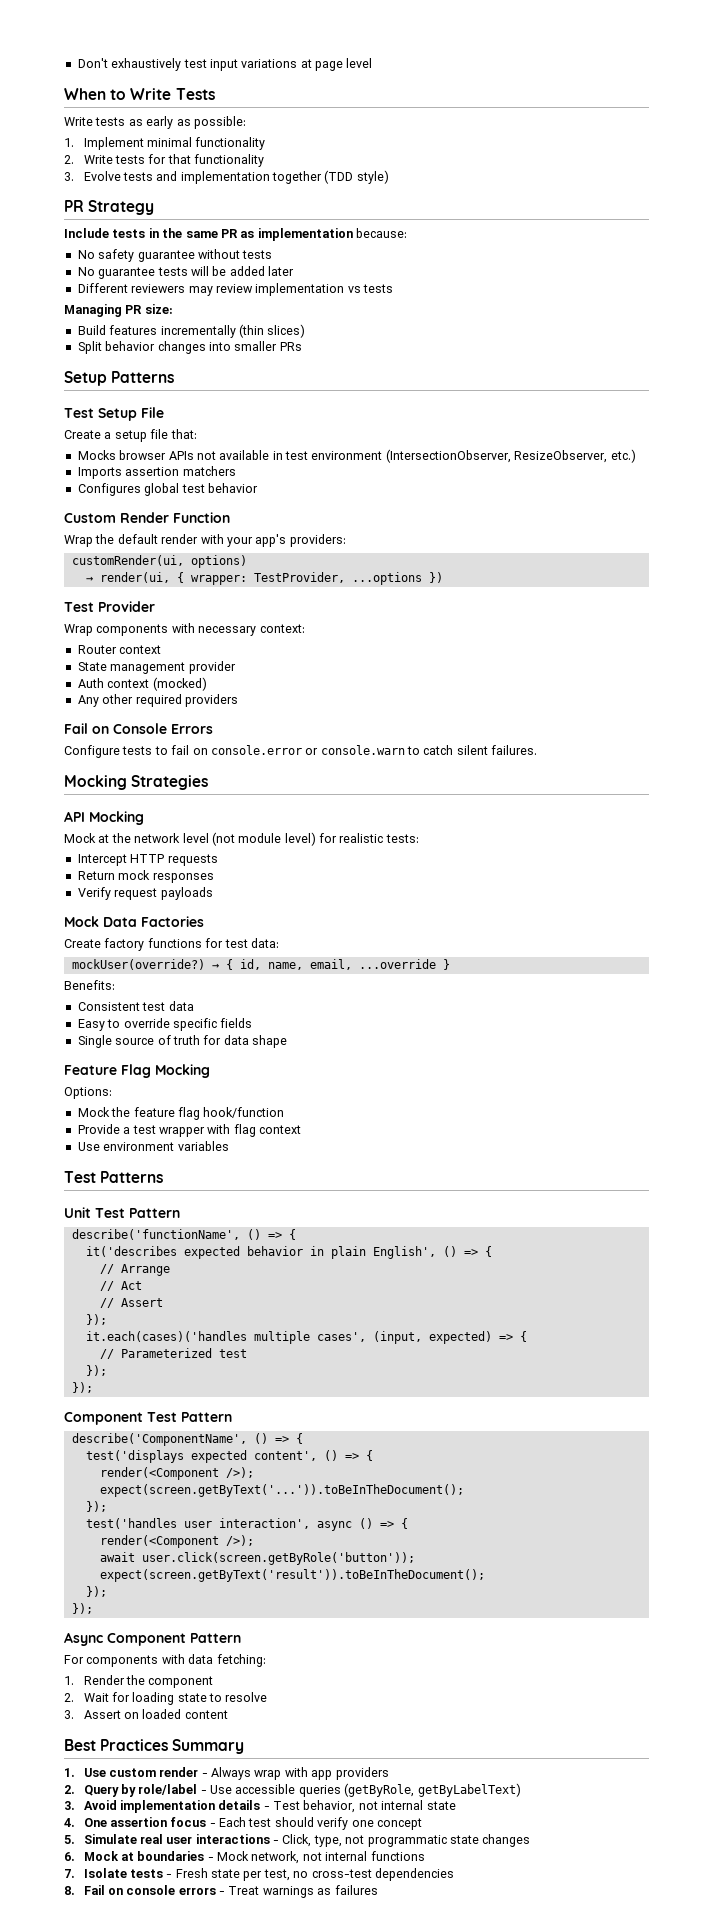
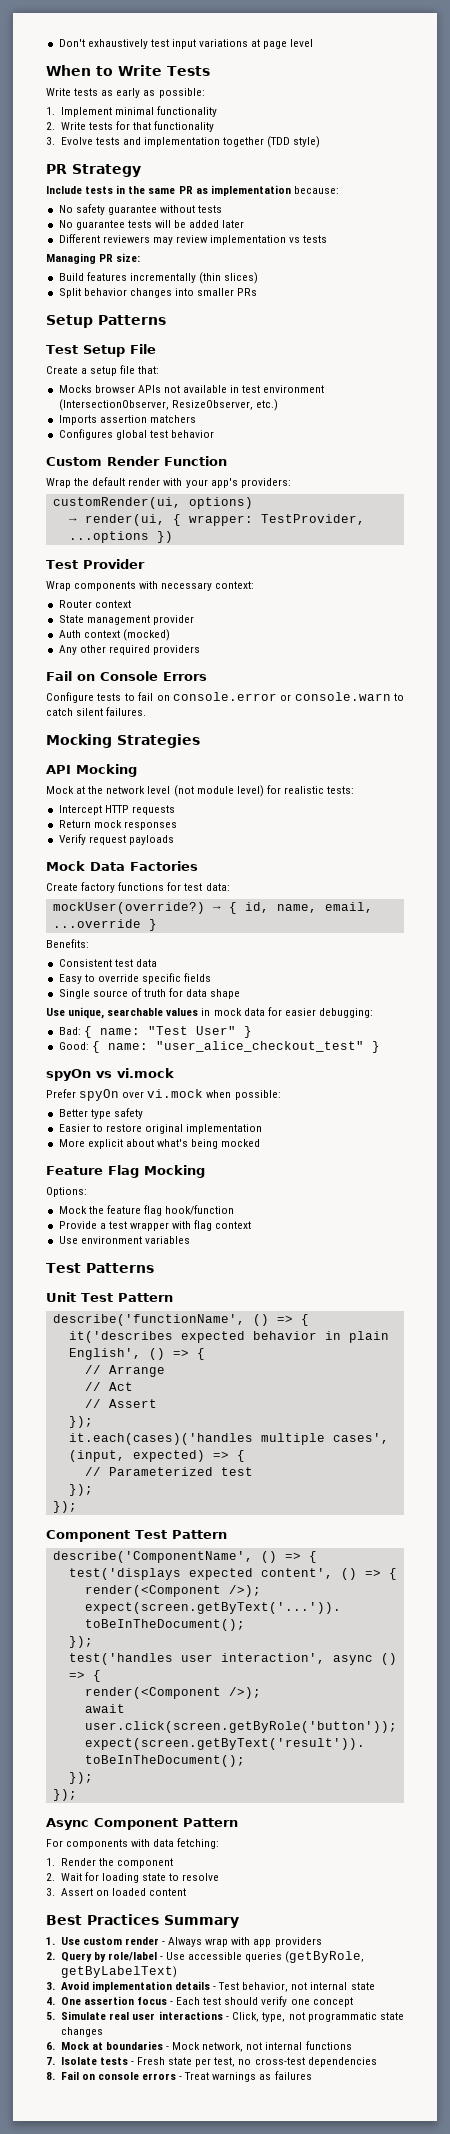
(287, 1041) none -> [46,1007,373,1019] [58,1026,252,1038] [58,1041,380,1053] [46,1068,174,1081] [46,1089,281,1101] [58,1108,143,1119] [58,1124,263,1134] [58,1139,261,1149] // Use unique, searchable values in mock data for easier debugging: // Bad: { name: "Test User" } // Good: { name: "user_alice_checkout_test" } // spyOn vs vi.mock // Prefer spyOn over vi.mock when possible: // Better type safety // Easier to restore original implementation // More explicit about what's being mocked

